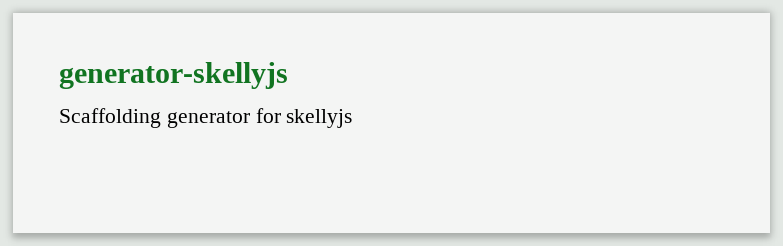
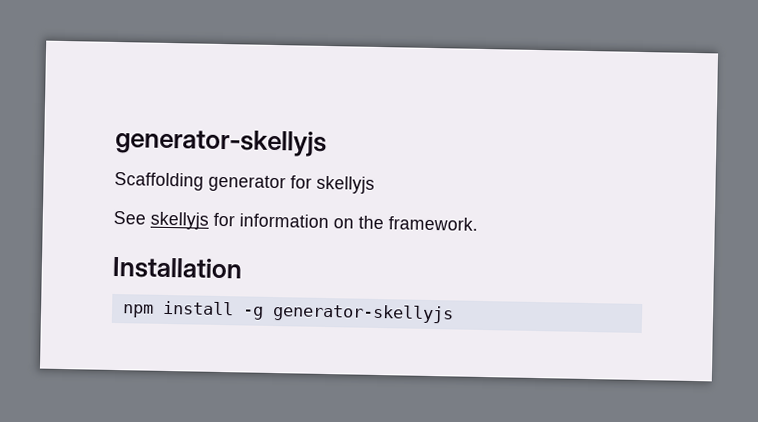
(353, 118) none -> [113,210,478,231] [112,256,243,280] [121,300,454,324] // See skellyjs for information on the framework. // Installation // npm install -g generator-skellyjs

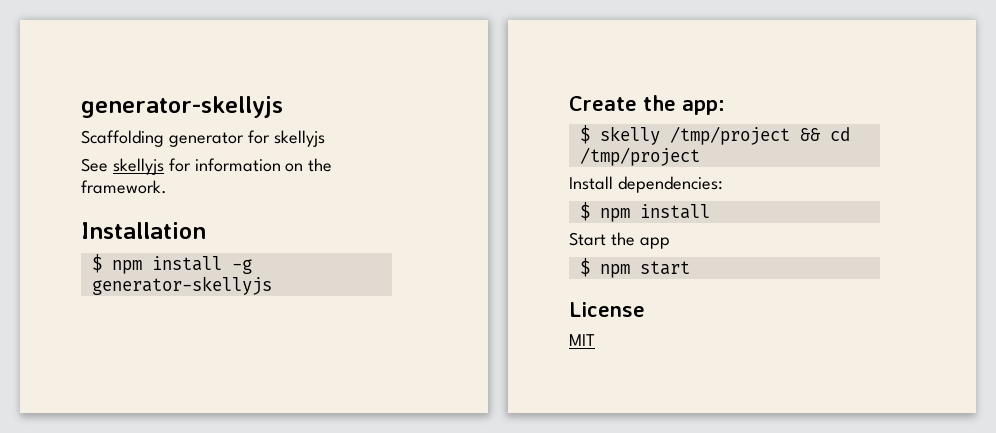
(243, 268) none -> [91,254,102,273] $
(454, 313) none -> [569,95,725,115] [579,125,850,145] [579,147,700,166] [569,176,723,193] [579,202,710,222] [569,232,670,249] [579,258,690,278] [569,302,645,317] [569,334,595,346] // Create the app: // $ skelly /tmp/project && cd /tmp/project // Install dependencies: // $ npm install // Start the app // $ npm start // License // MIT

